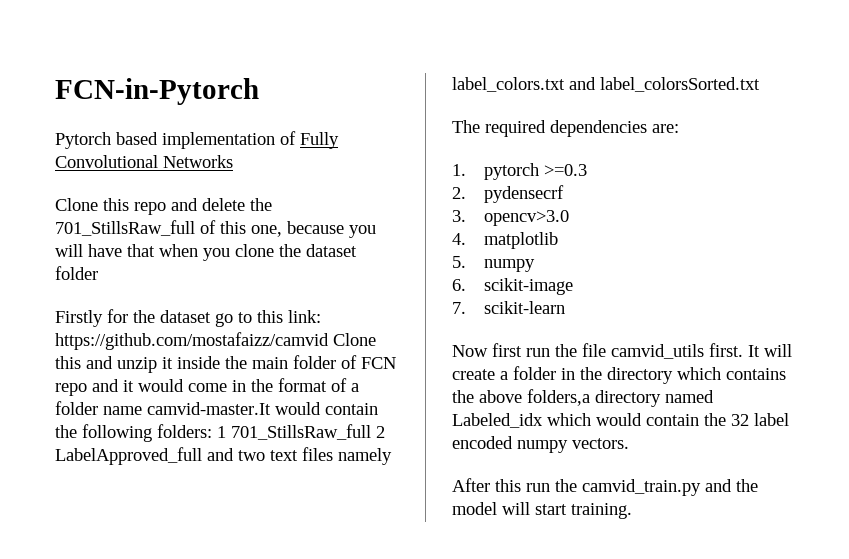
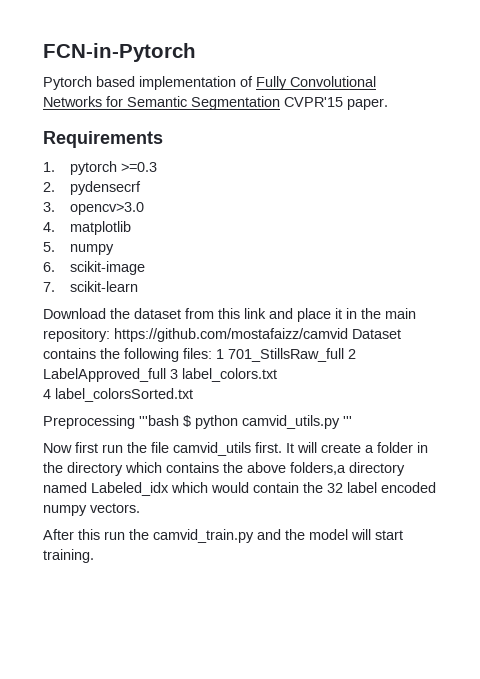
[55,198,272,215] [55,220,376,238] [55,244,357,261] [55,266,98,280] [55,309,321,327] [55,332,376,350] [55,355,396,373] [55,378,359,396] [55,401,378,415] [55,424,385,442] [55,447,392,465] [452,77,760,92] [452,120,679,137] // Clone this repo and delete the 701_StillsRaw_full of this one, because you will have that when you clone the dataset folder // Firstly for the dataset go to this link: https://github.com/mostafaizz/camvid Clone this and unzip it inside the main folder of FCN repo and it would come in the format of a folder name camvid-master.It would contain the following folders: 1 701_StillsRaw_full 2 LabelApproved_full and two text files namely label_colors.txt and label_colorsSorted.txt // The required dependencies are: -> [106,96,388,110] [43,131,163,148] for Semantic Segmentation CVPR'15 paper. // Requirements
(566, 307) none -> [43,308,416,322] [43,328,401,342] [43,348,356,362] [43,368,277,382] [43,388,193,402] [43,415,352,429] // Download the dataset from this link and place it in the main repository: https://github.com/mostafaizz/camvid Dataset contains the following files: 1 701_StillsRaw_full 2 LabelApproved_full 3 label_colors.txt // 4 label_colorsSorted.txt // Preprocessing '''bash $ python camvid_utils.py '''

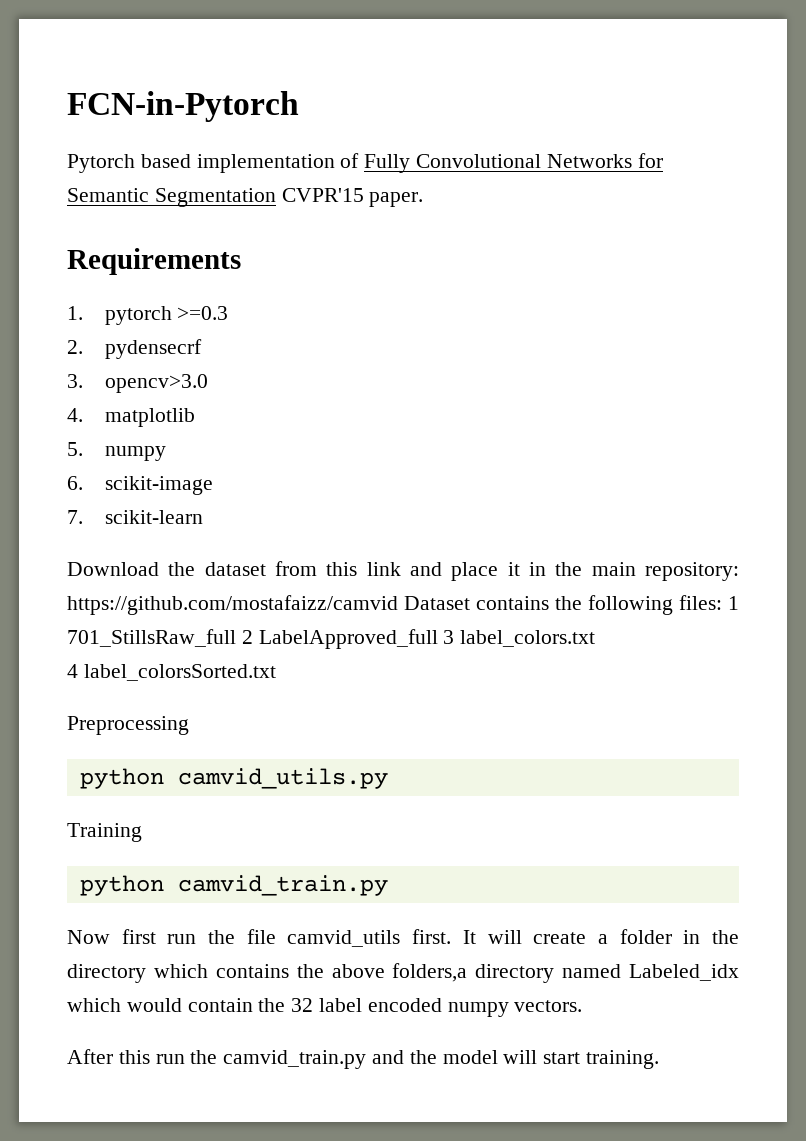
[139,415,191,427] '''bash $ -> (189, 725) //
[343,416,352,426] ''' -> [67,823,142,842] [79,875,388,896] // Training // python camvid_train.py

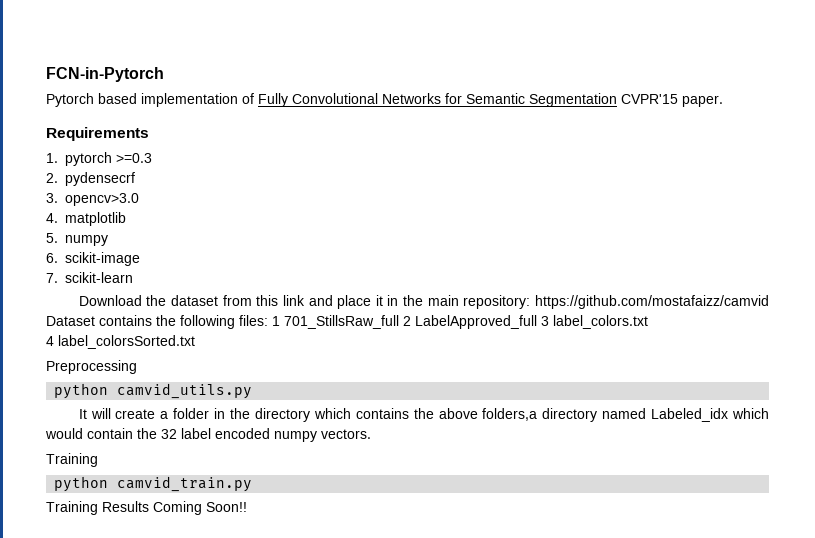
[67,823,142,842] [79,875,388,896] [67,929,452,947] Training // python camvid_train.py // Now first run the file camvid_utils first. -> (253, 391) none
[67,1049,660,1069] After this run the camvid_train.py and the model will start training. -> [46,453,98,467] [54,476,253,492] [46,501,247,515] Training // python camvid_train.py // Training Results Coming Soon!!

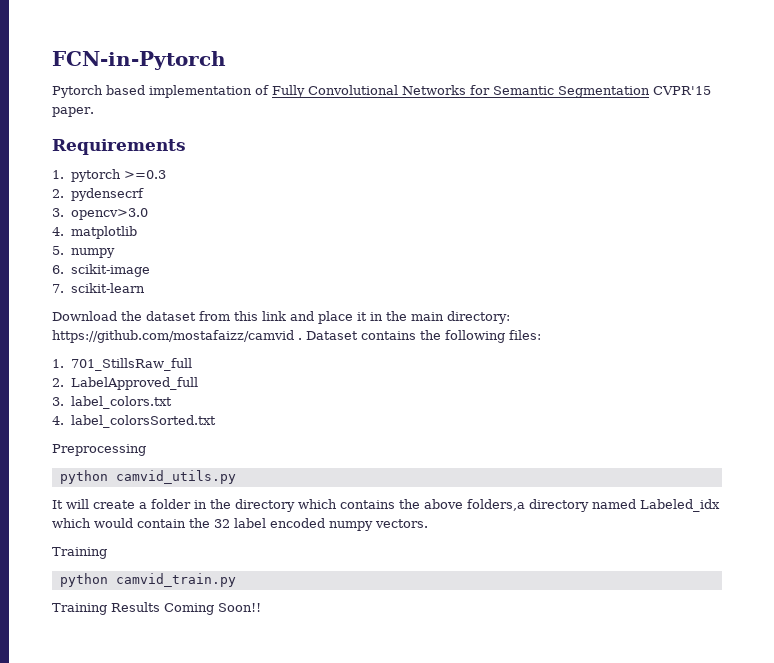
[463,295,769,309] repository: https://github.com/mostafaizz/camvid -> [447,311,510,324] [52,330,302,343] directory: https://github.com/mostafaizz/camvid .
[272,316,280,326] 1 -> [52,359,64,368] // 1.
[403,316,411,326] 2 -> [52,378,64,387] // 2.
[541,316,549,326] 3 -> [52,397,64,406] // 3.
[46,336,54,346] 4 -> [52,416,64,425] 4.

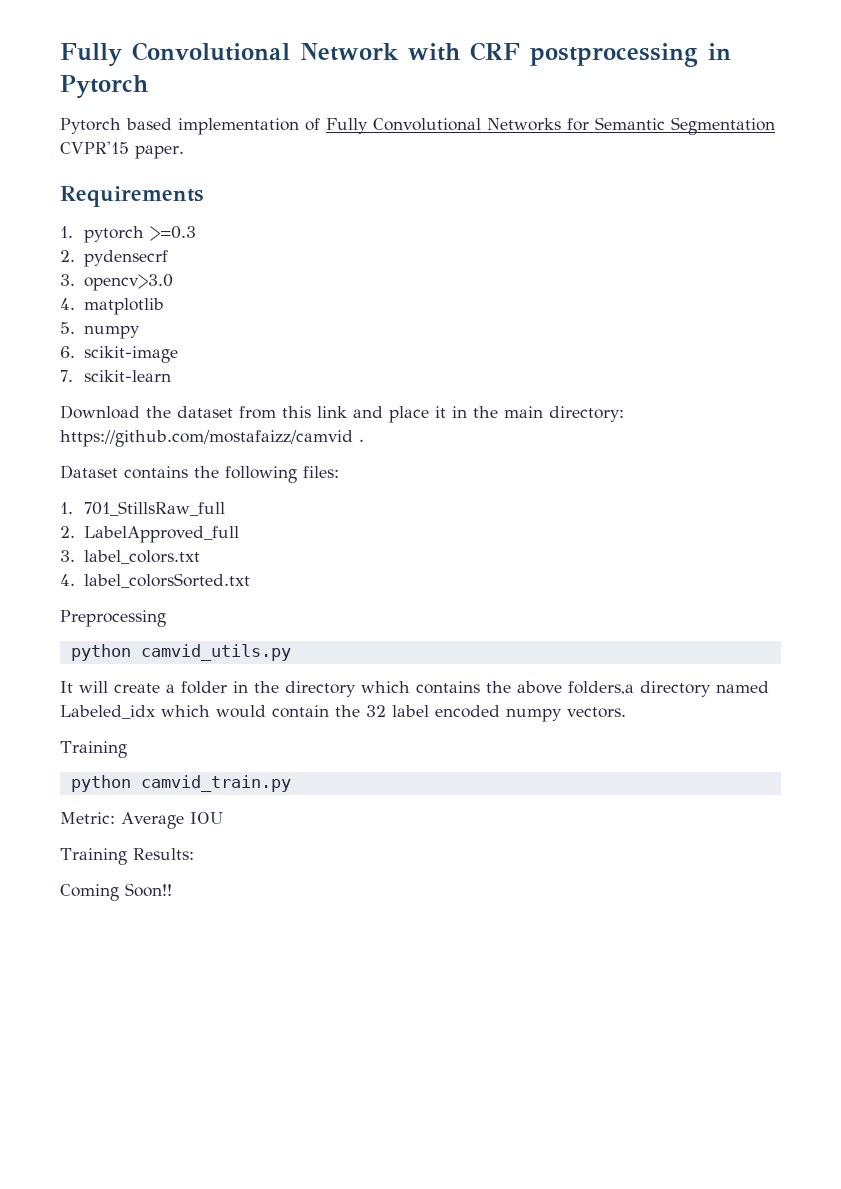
[52,51,226,70] FCN-in-Pytorch -> [60,42,731,67] [60,75,148,99] Fully Convolutional Network with CRF postprocessing in Pytorch
(302, 339) none -> (364, 440) //
[52,602,160,615] // Training Results -> [60,812,223,829] [60,848,194,865] // Metric: Average IOU // Training Results: //

